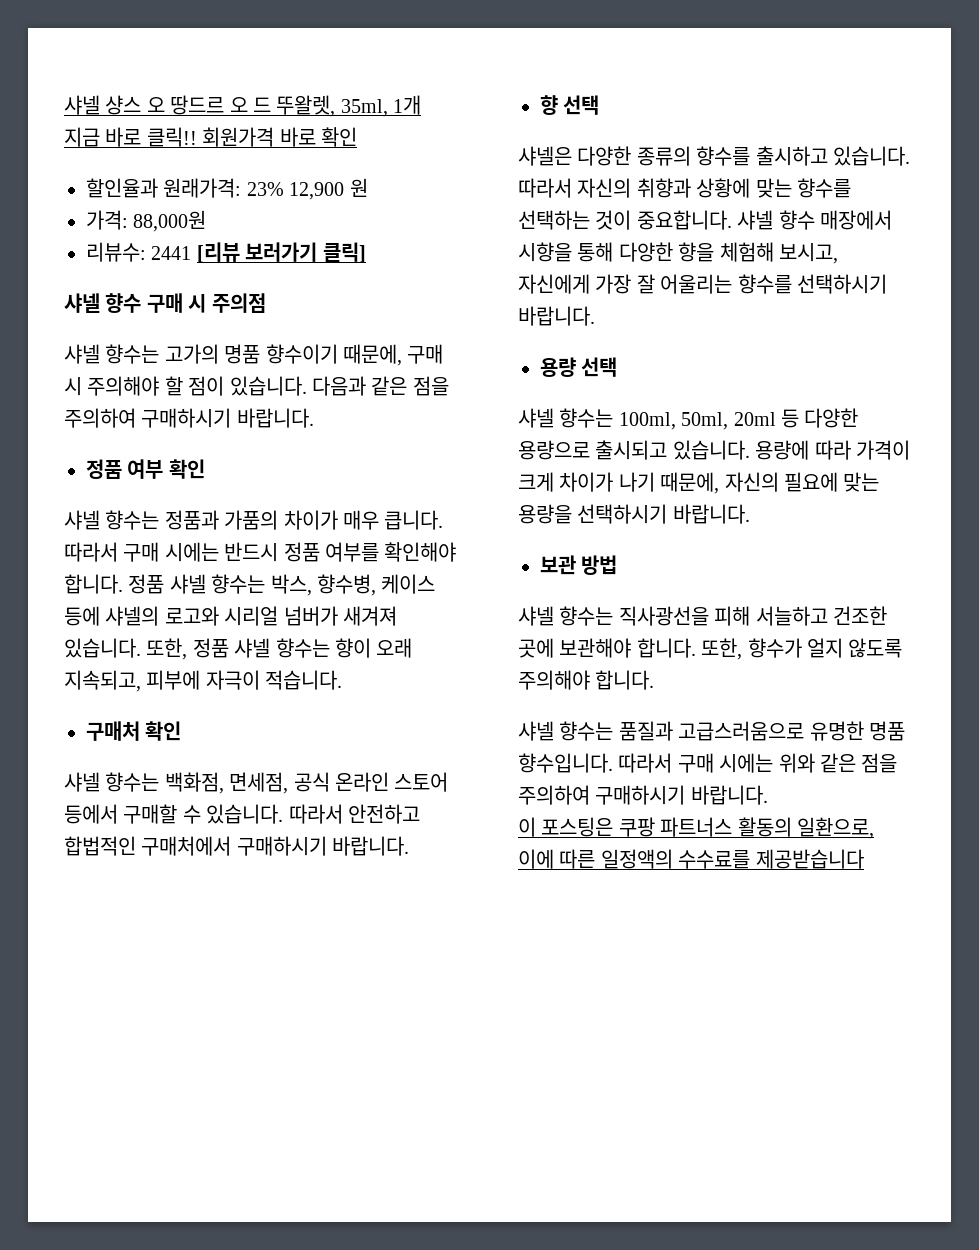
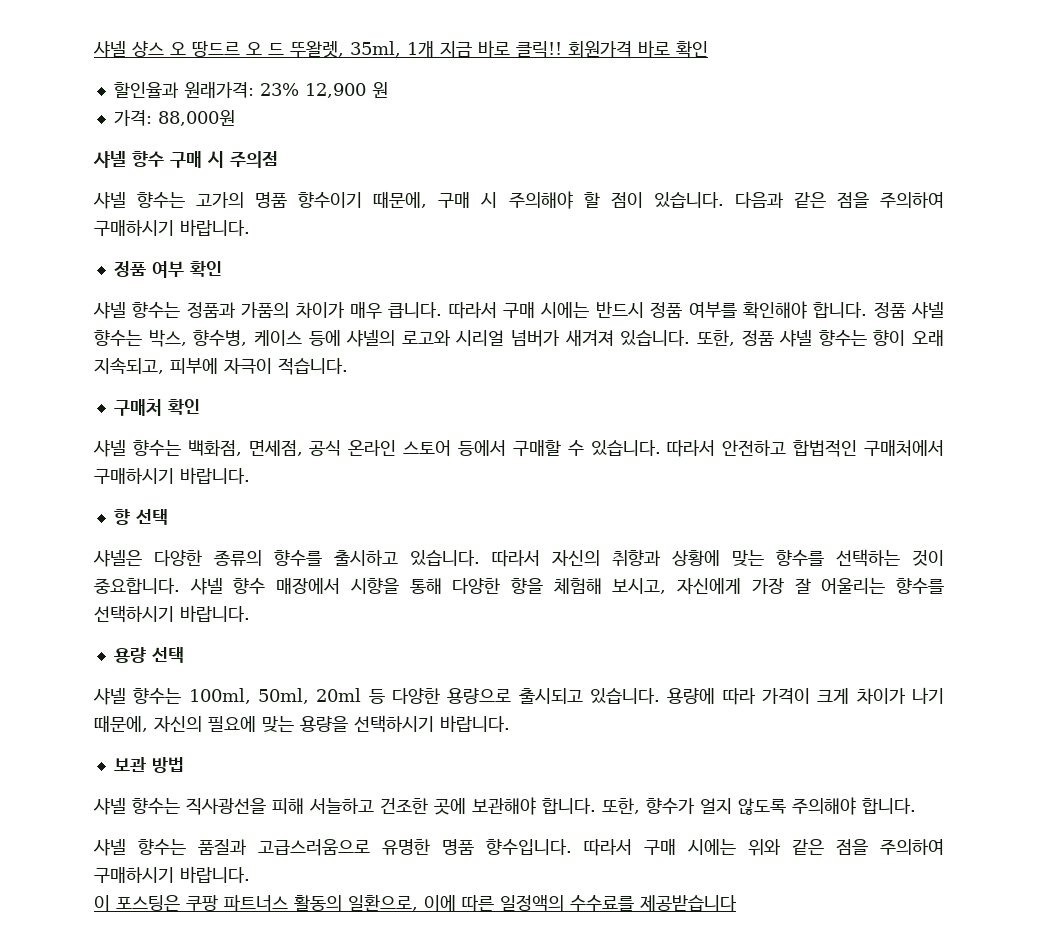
[86,242,366,263] // 리뷰수: 2441 [리뷰 보러가기 클릭] -> (235, 118) none

